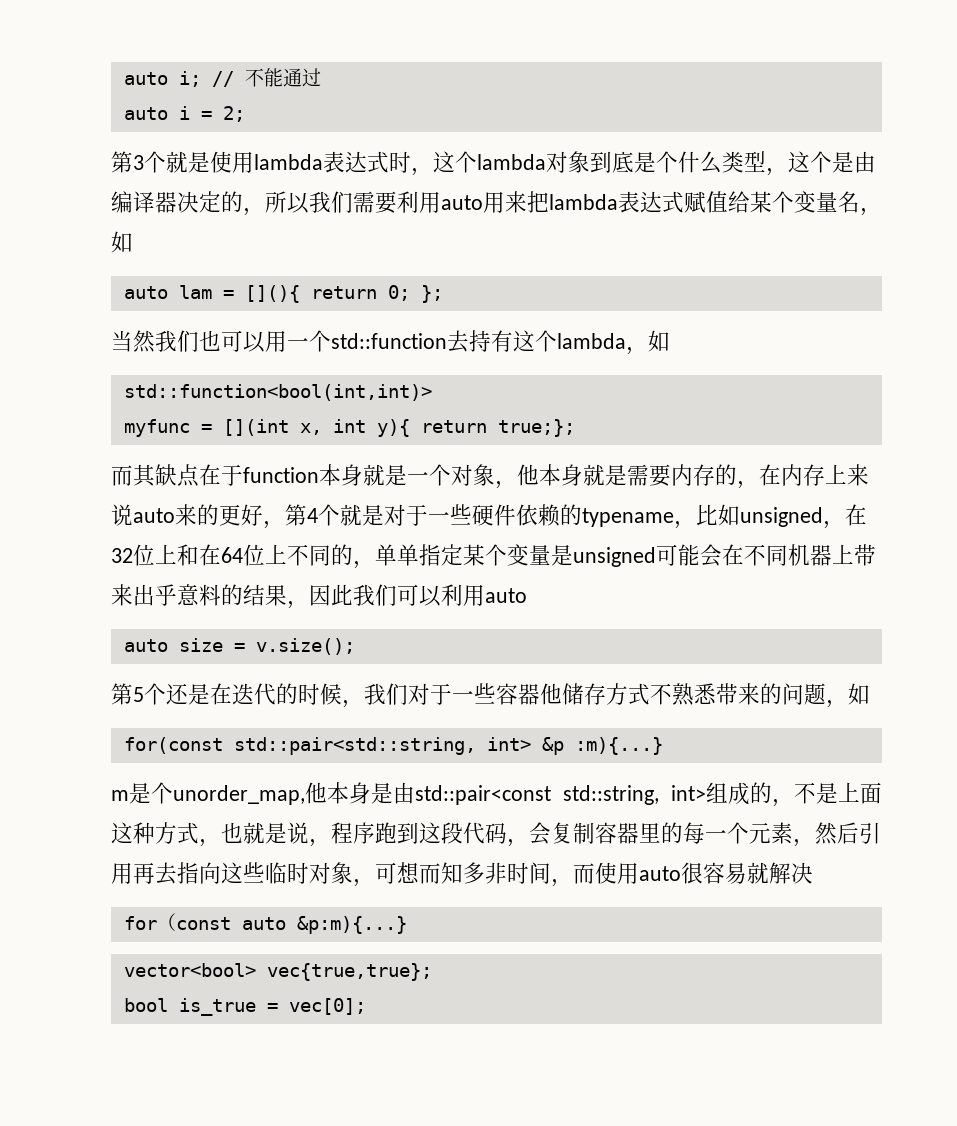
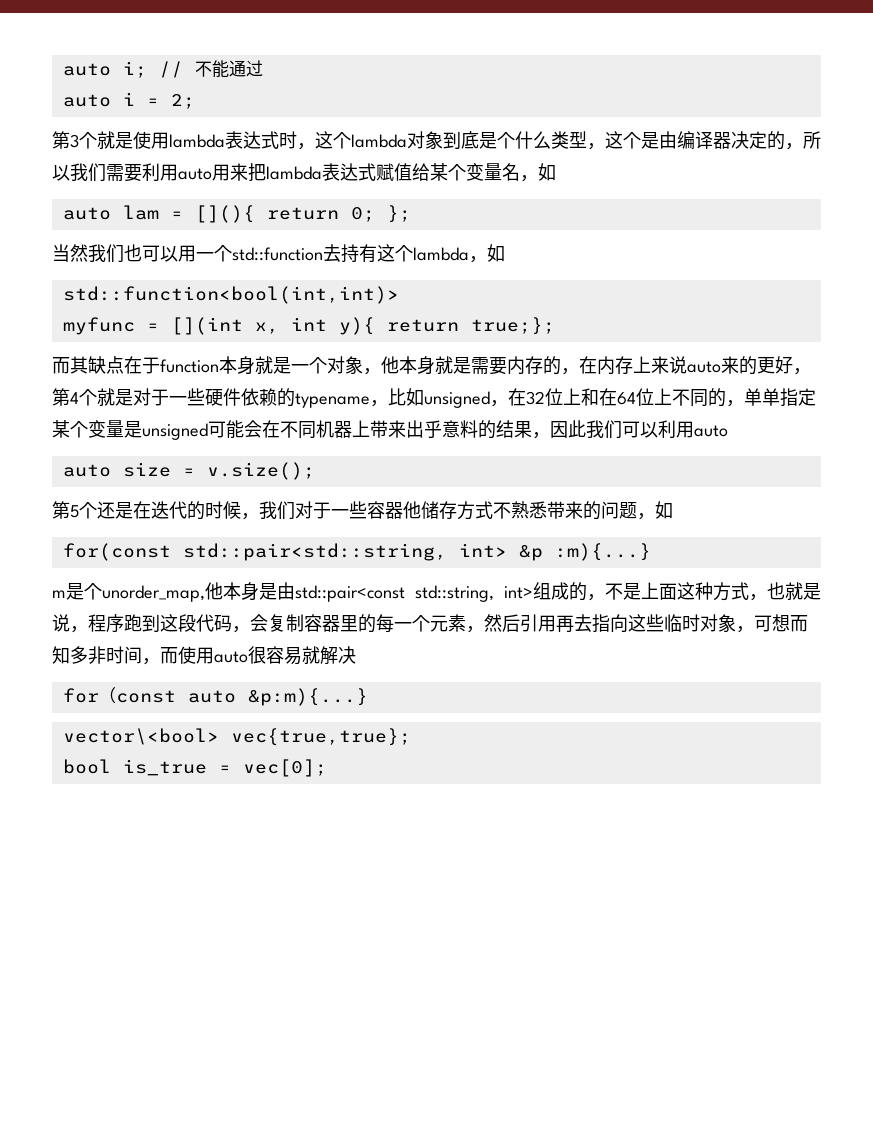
[123,963,256,977] vector<bool> -> [62,728,219,745] vector\<bool>

